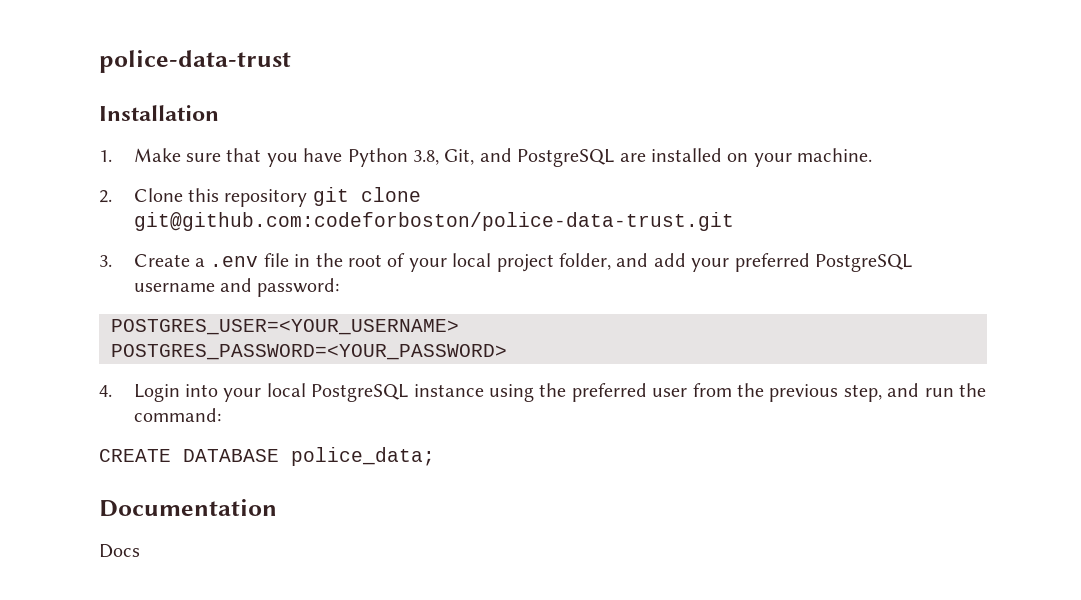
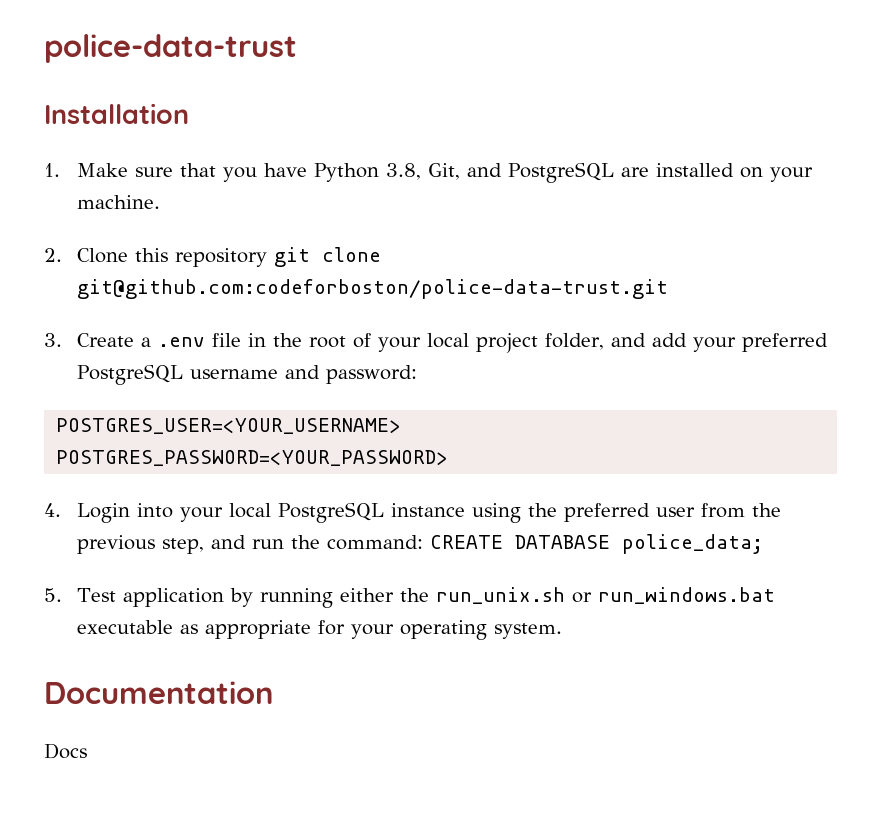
(221, 415) // -> (423, 542) none
(435, 456) none -> [44,587,775,608] [76,620,562,640] // 5. Test application by running either the run_unix.sh or run_windows.bat executable as appropriate for your operating system.

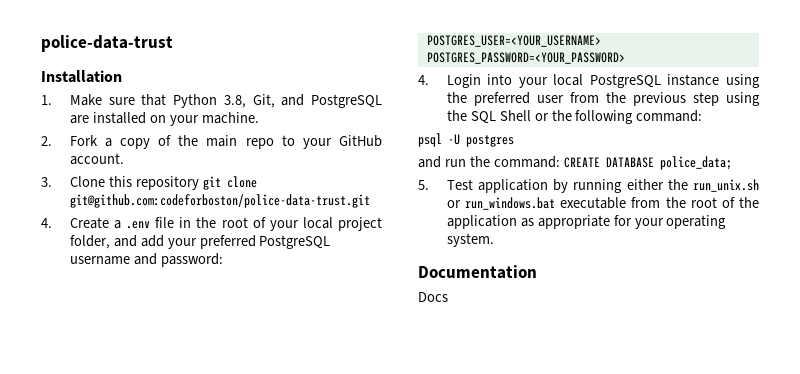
[222,163,307,182] you have -> (167, 100) none
(62, 255) none -> [69,135,382,149] [69,153,124,165] [41,177,52,187] Fork a copy of the main repo to your GitHub account. // 3.
[44,333,62,347] 3. -> [41,218,52,228] 4.
[161,538,204,554] step, -> [692,92,760,106] [446,110,703,124] [418,133,514,147] step using the SQL Shell or the following command: // psql -U postgres //
(173, 627) none -> [631,197,759,208] [446,215,517,229] from the root of the application

